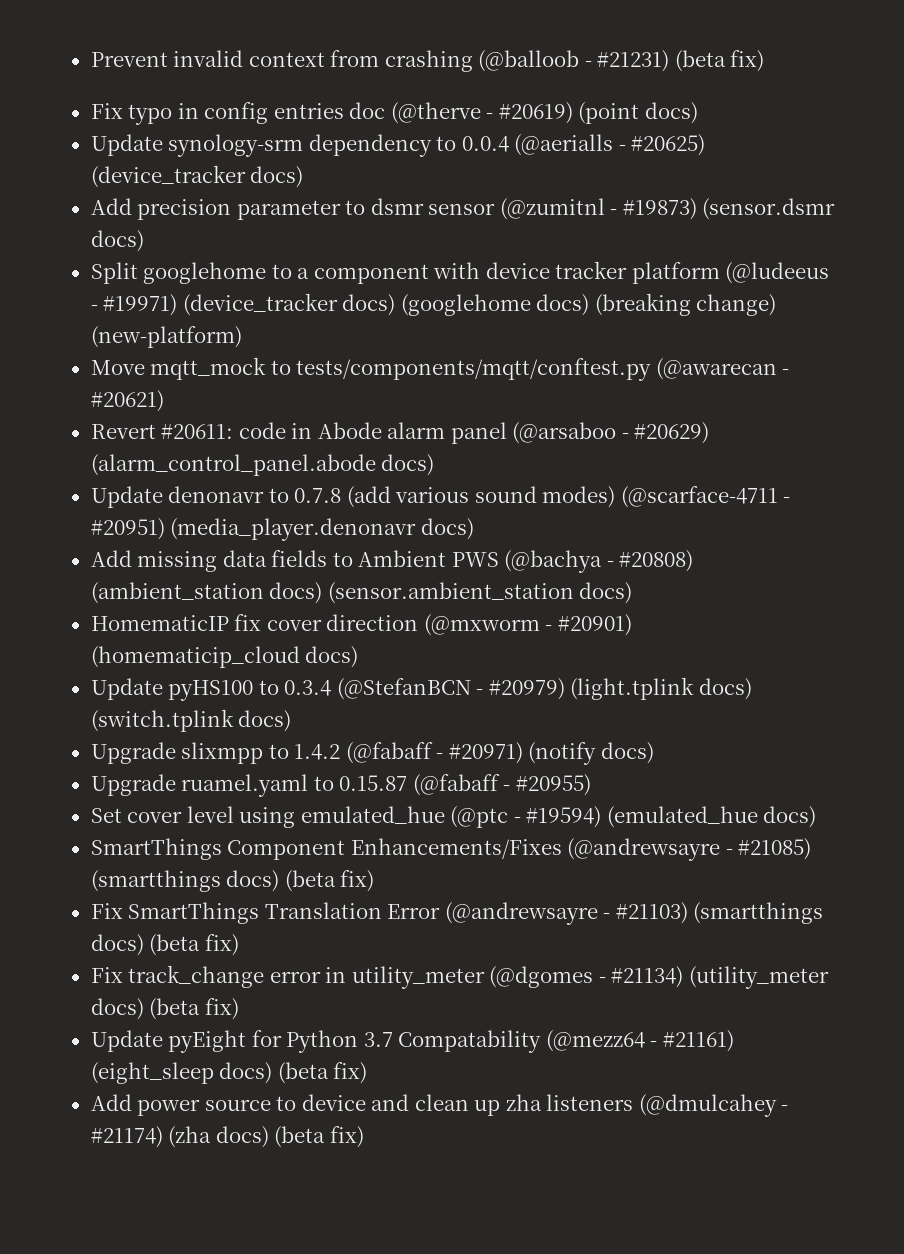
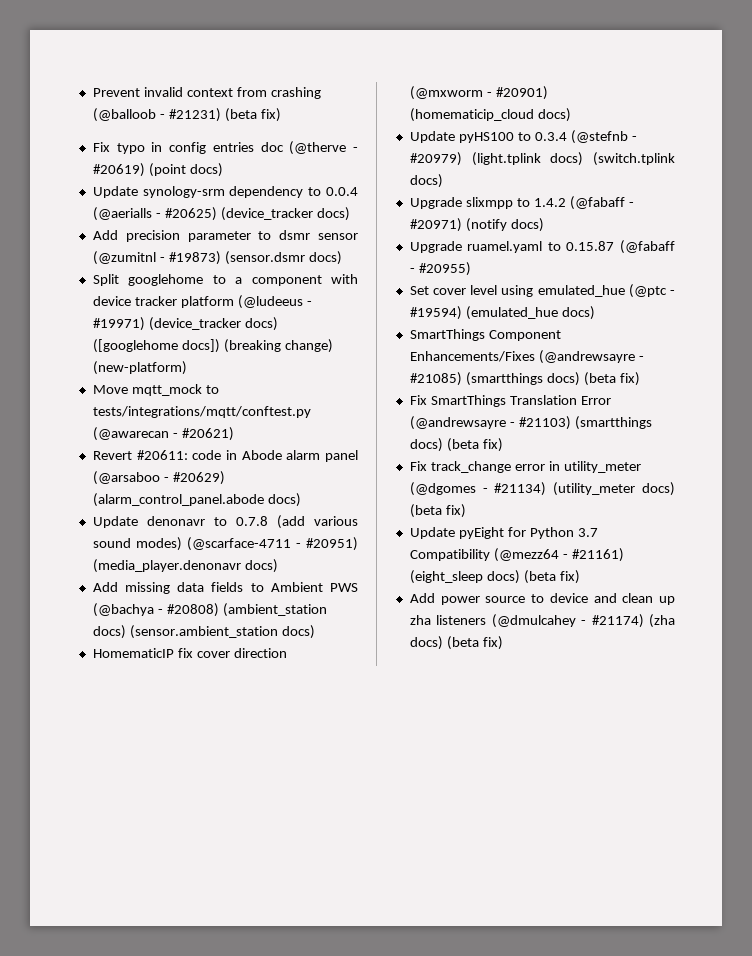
[400,294,590,316] (googlehome docs) -> [92,339,220,353] ([googlehome docs])
[296,358,652,381] tests/components/mqtt/conftest.py -> [92,406,311,418] tests/integrations/mqtt/conftest.py
[336,678,471,700] (@StefanBCN -> [570,130,628,144] (@stefnb
[398,1030,542,1053] Compatability -> [409,549,490,561] Compatibility

